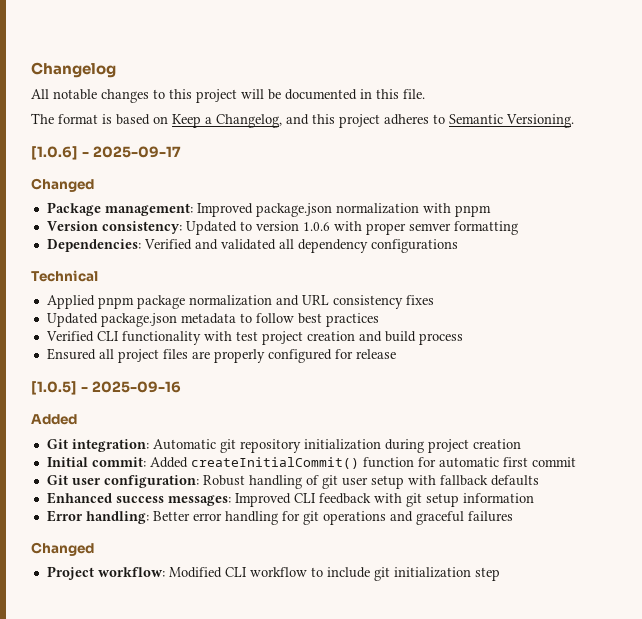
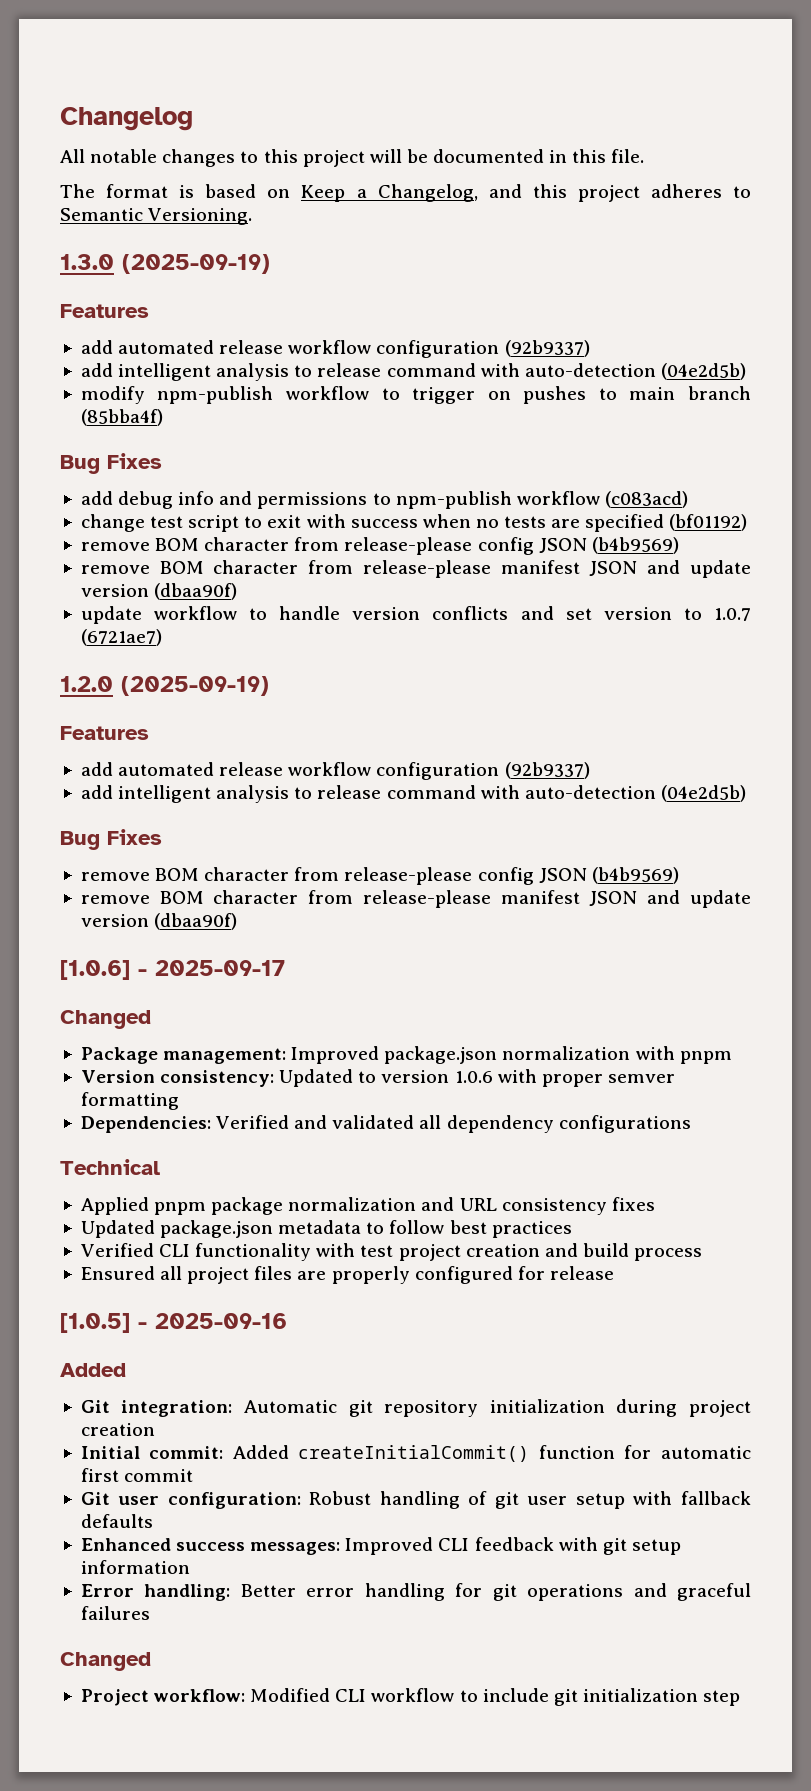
(574, 121) none -> [60,254,270,274] [60,304,149,318] [80,340,590,358] [80,363,746,381] [80,386,752,404] [80,409,163,426] [60,453,162,474] [80,491,688,509] [80,514,748,532] [80,537,679,555] [80,560,752,578] [80,583,238,600] [80,606,752,624] [80,629,162,646] [60,676,269,696] [60,726,149,740] [80,762,590,780] [80,785,746,803] [60,829,162,850] [80,867,679,885] [80,890,752,908] [80,913,238,930] // 1.3.0 (2025-09-19) // Features // add automated release workflow configuration (92b9337) // add intelligent analysis to release command with auto-detection (04e2d5b) // modify npm-publish workflow to trigger on pushes to main branch (85bba4f) // Bug Fixes // add debug info and permissions to npm-publish workflow (c083acd) // change test script to exit with success when no tests are specified (bf01192) // remove BOM character from release-please config JSON (b4b9569) // remove BOM character from release-please manifest JSON and update version (dbaa90f) // update workflow to handle version conflicts and set version to 1.0.7 (6721ae7) // 1.2.0 (2025-09-19) // Features // add automated release workflow configuration (92b9337) // add intelligent analysis to release command with auto-detection (04e2d5b) // Bug Fixes // remove BOM character from release-please config JSON (b4b9569) // remove BOM character from release-please manifest JSON and update version (dbaa90f)

